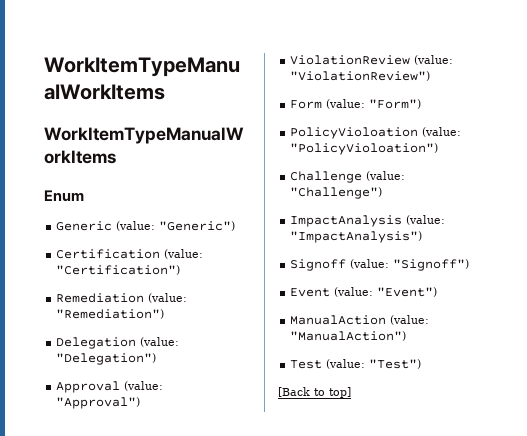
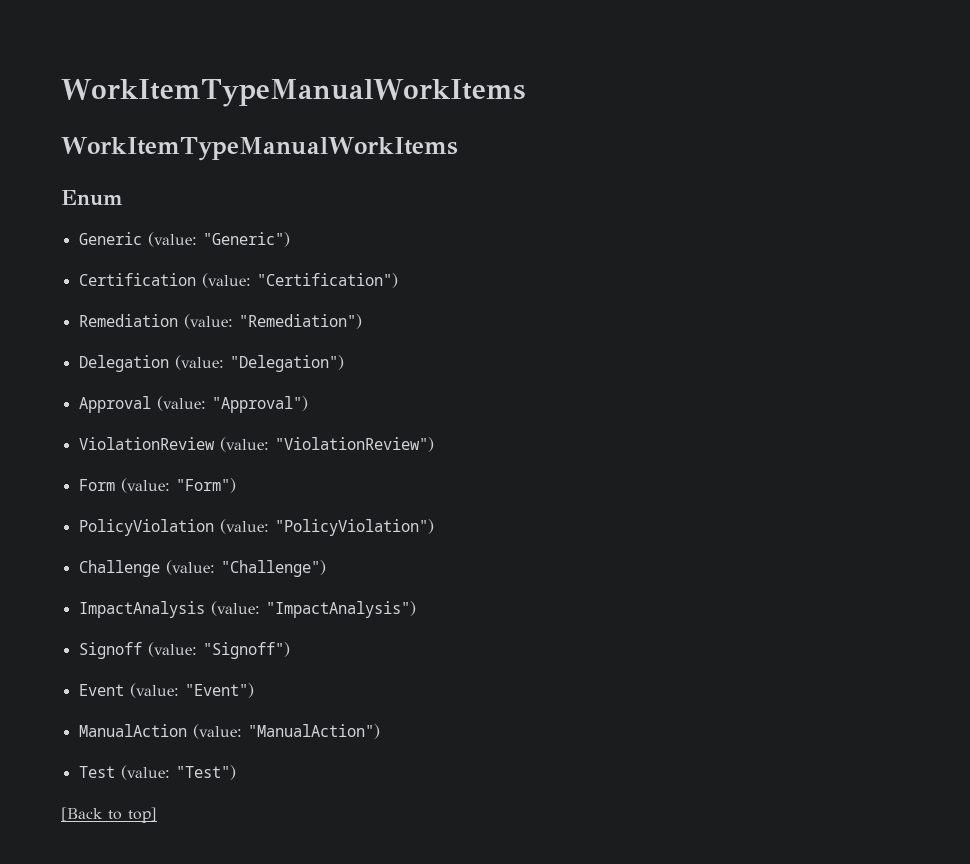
[290,127,462,139] [290,143,439,155] PolicyVioloation (value: "PolicyVioloation") -> [78,519,434,536] PolicyViolation (value: "PolicyViolation")

